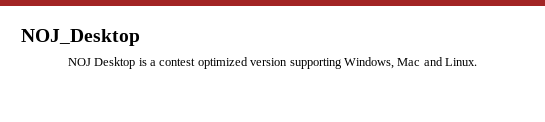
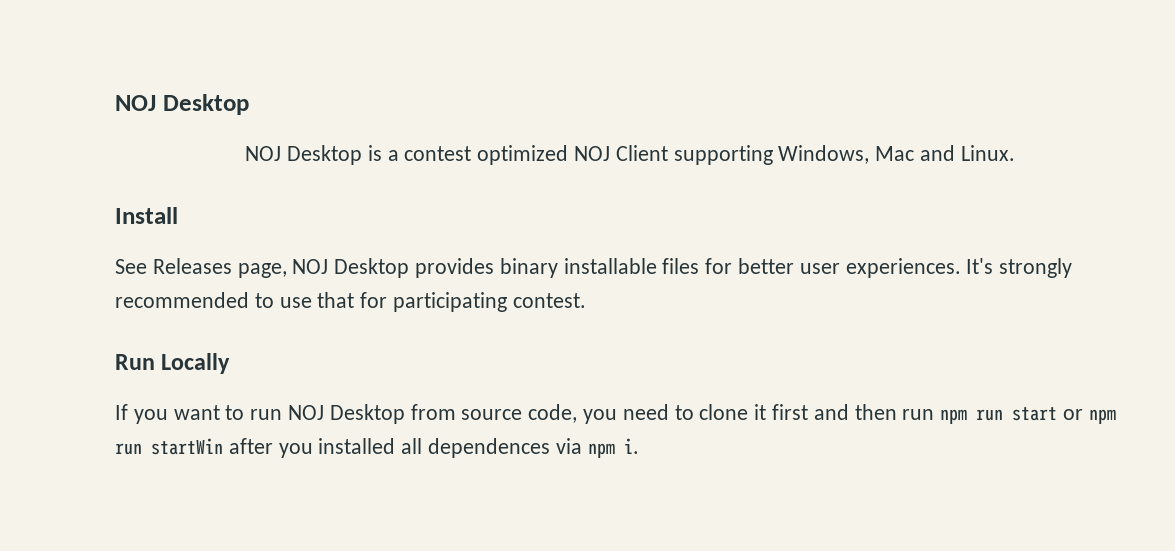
[21,29,140,46] NOJ_Desktop -> [115,94,249,115] NOJ Desktop
[250,58,288,66] version -> [574,145,668,161] NOJ Client
(478, 62) none -> [115,207,178,224] [115,258,1073,278] [115,292,586,312] [115,353,231,374] [115,404,1116,424] [115,438,639,458] // Install // See Releases page, NOJ Desktop provides binary installable files for better user experiences. It's strongly recommended to use that for participating contest. // Run Locally // If you want to run NOJ Desktop from source code, you need to clone it first and then run npm run start or npm run startWin after you installed all dependences via npm i.

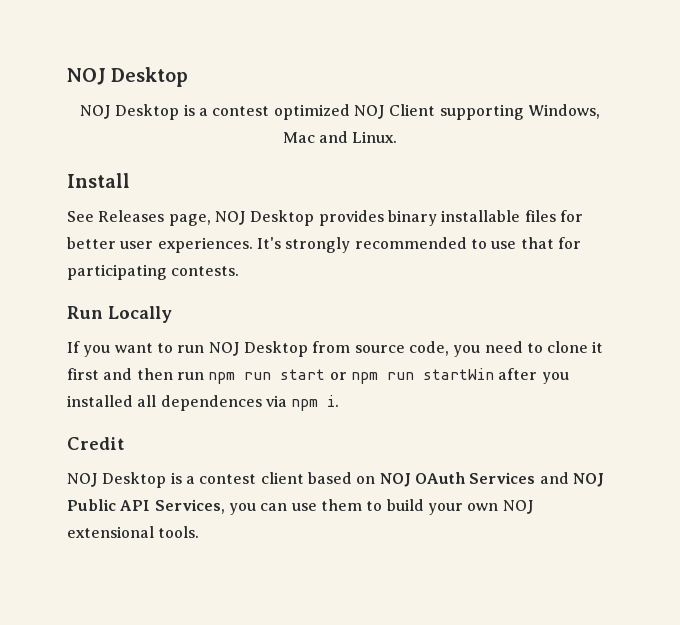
[512,293,586,308] contest. -> [171,266,240,276] contests.
(639, 446) none -> [67,437,125,450] [67,472,604,488] [67,499,534,515] [67,526,200,538] // Credit // NOJ Desktop is a contest client based on NOJ OAuth Services and NOJ Public API Services, you can use them to build your own NOJ extensional tools.

